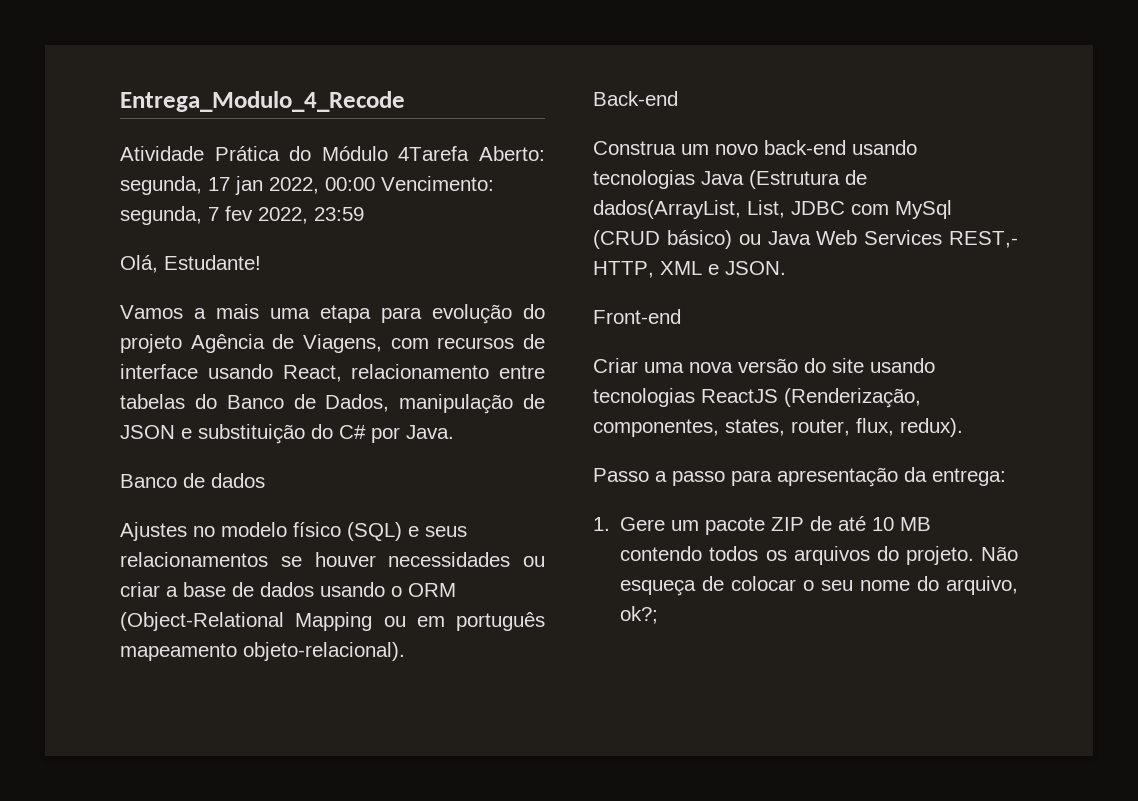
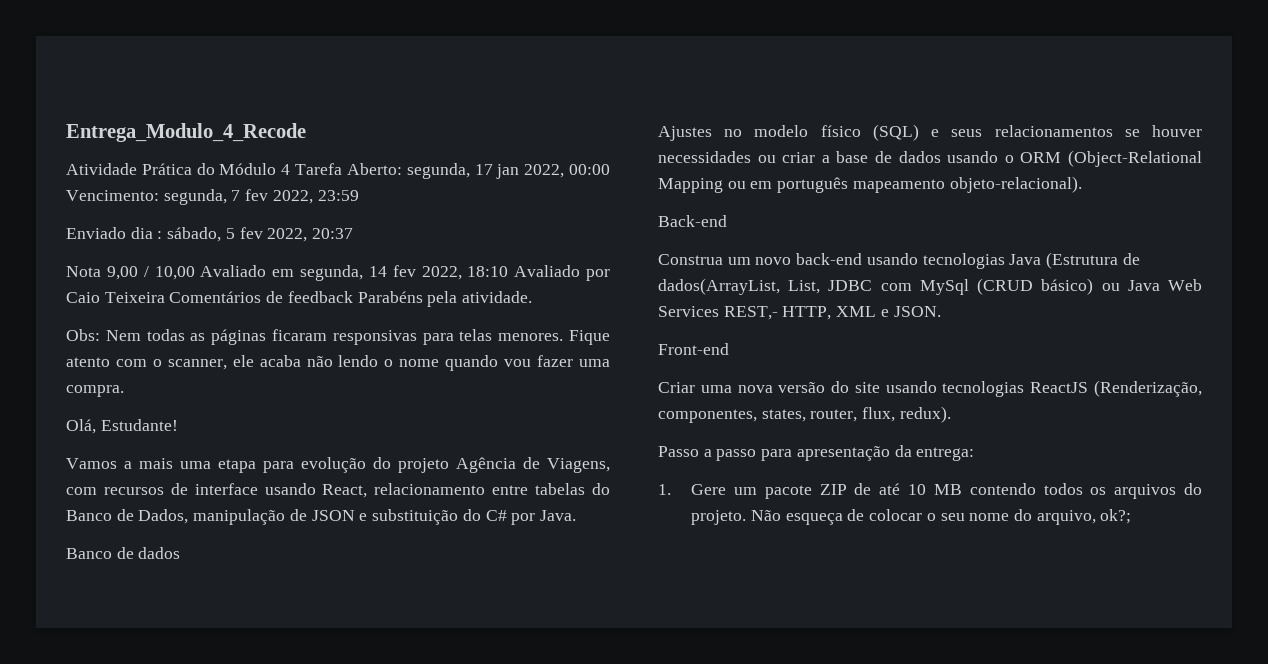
[398,146,470,161] 4Tarefa -> [281,163,343,175] 4 Tarefa
(364, 214) none -> [66,227,354,242] [66,265,610,281] [66,291,533,307] [66,329,610,345] [66,355,610,371] [66,385,124,397] // Enviado dia : sábado, 5 fev 2022, 20:37 // Nota 9,00 / 10,00 Avaliado em segunda, 14 fev 2022, 18:10 Avaliado por Caio Teixeira Comentários de feedback Parabéns pela atividade. // Obs: Nem todas as páginas ficaram responsivas para telas menores. Fique atento com o scanner, ele acaba não lendo o nome quando vou fazer uma compra.

